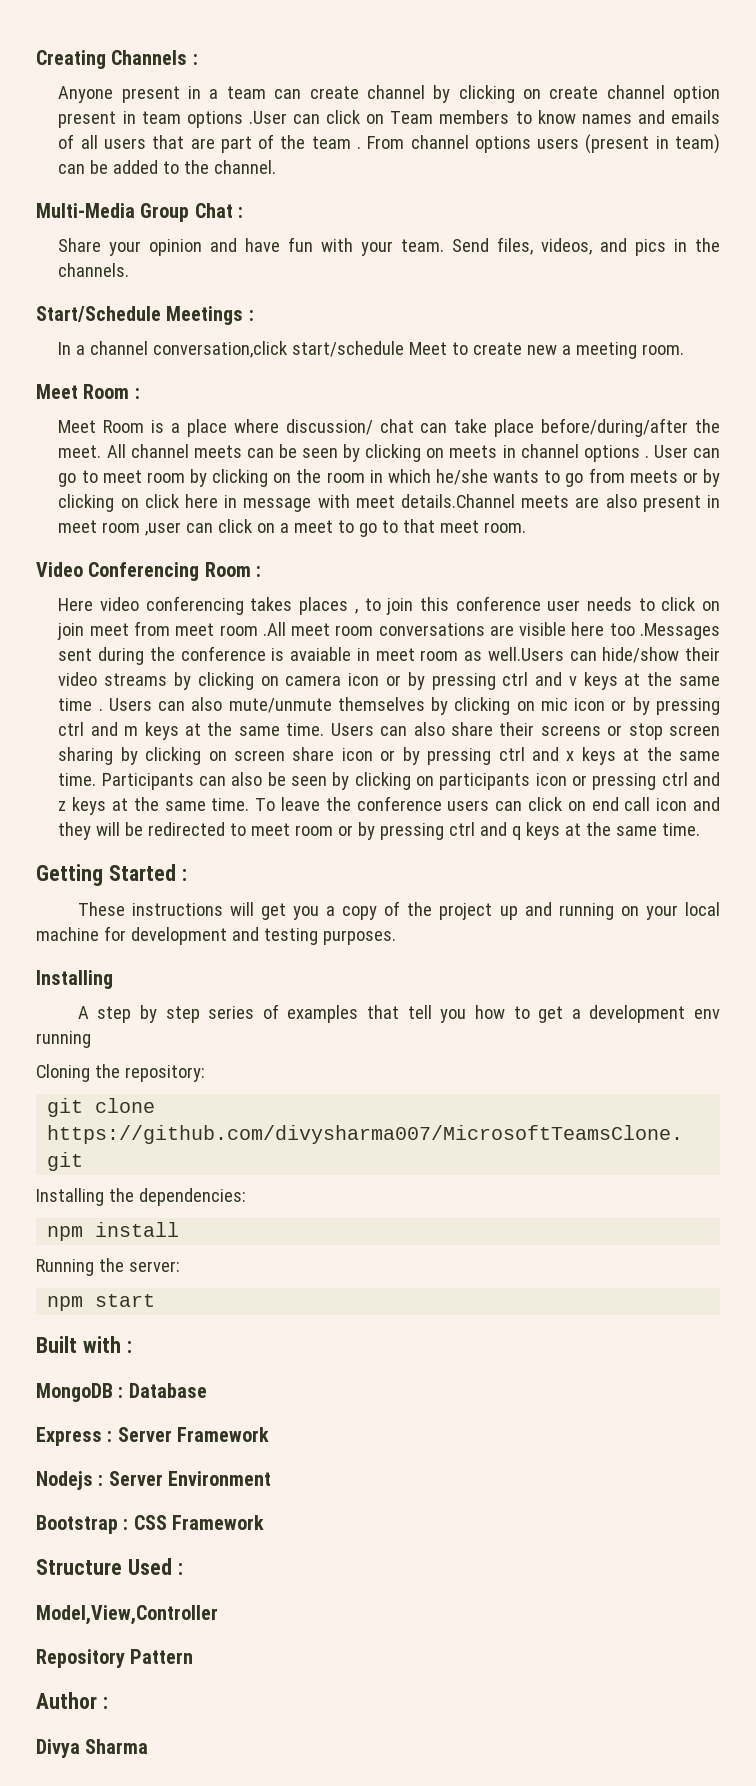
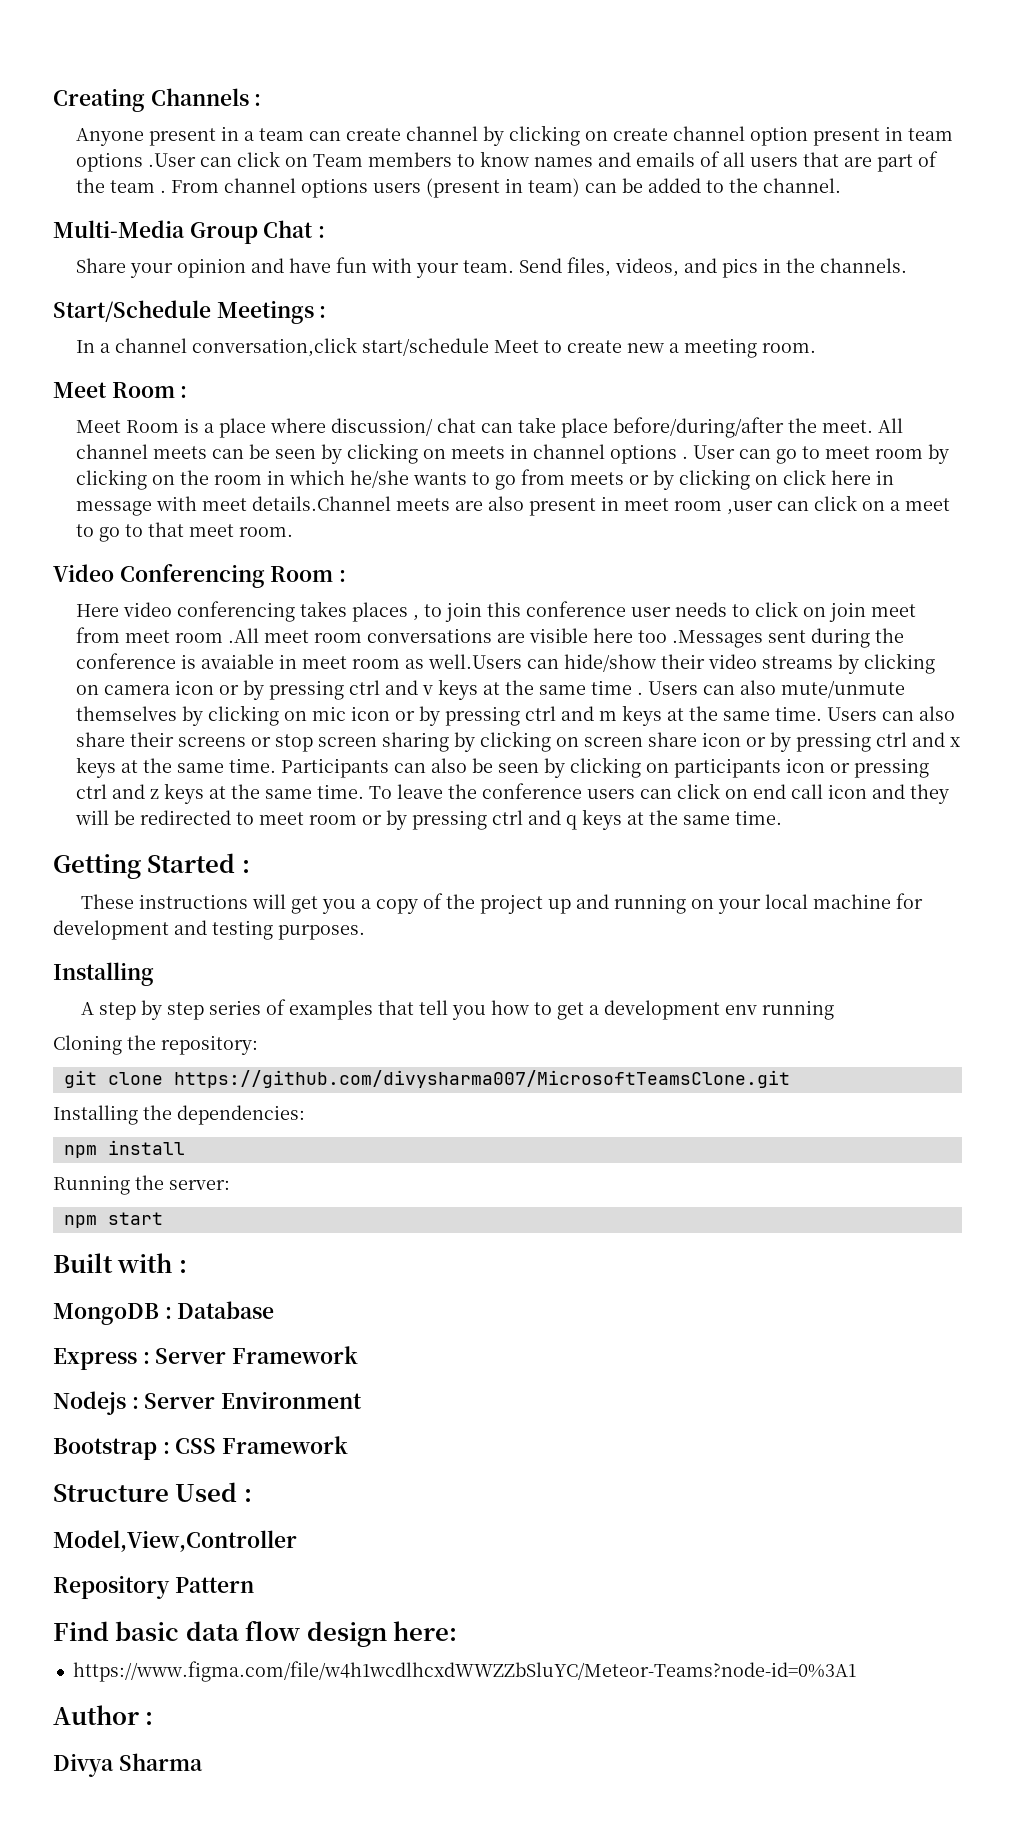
(194, 1656) none -> [53,1620,458,1647] [72,1661,856,1682] // Find basic data flow design here: // https://www.figma.com/file/w4h1wcdlhcxdWWZZbSluYC/Meteor-Teams?node-id=0%3A1

